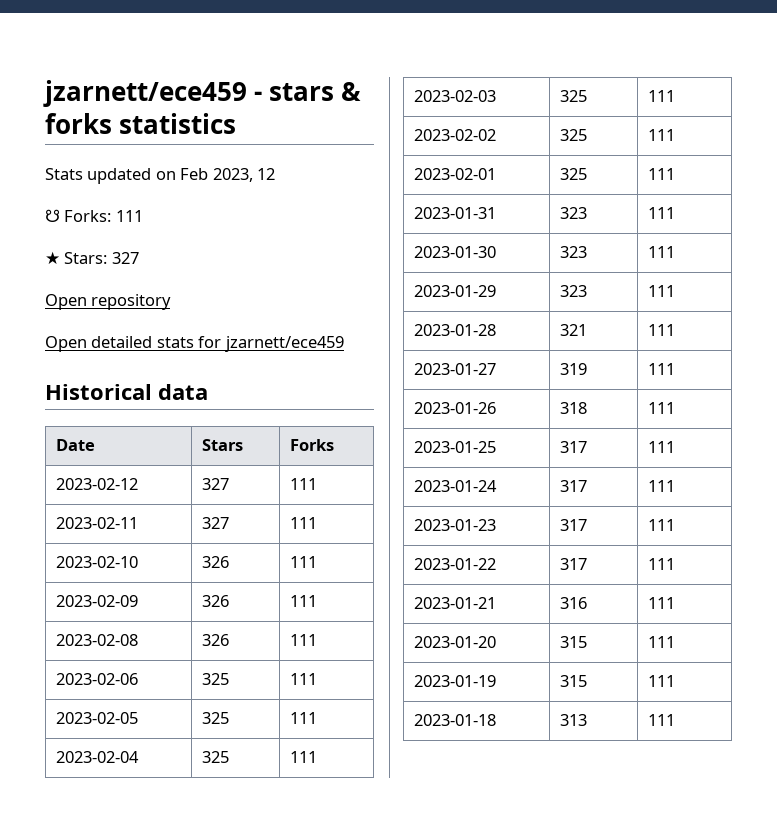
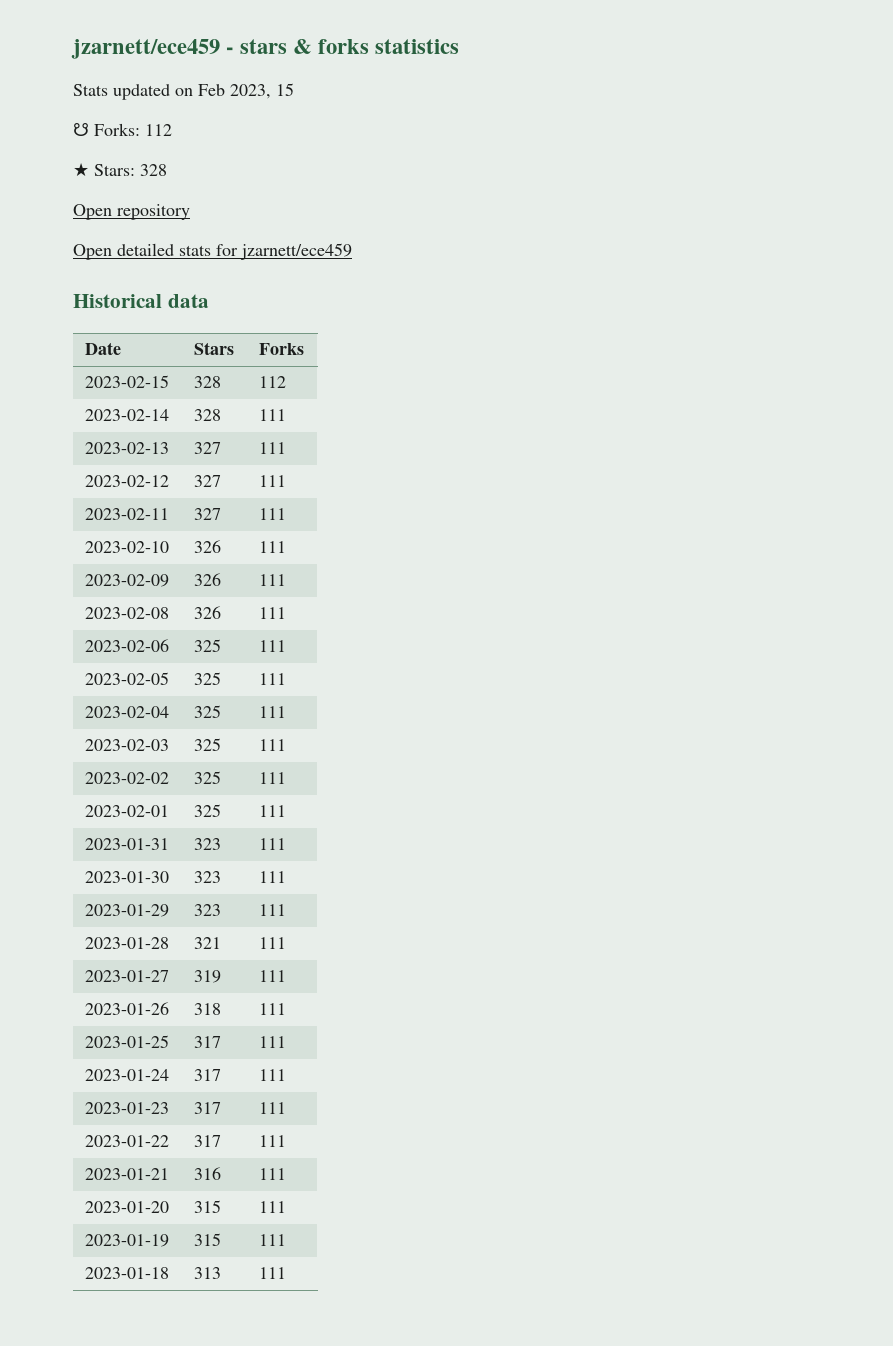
[257,168,276,180] 12 -> [276,83,294,96] 15
[115,210,143,222] 111 -> [145,124,172,136] 112
[111,252,139,264] 327 -> [140,164,167,176] 328
(334, 445) none -> [85,375,170,388] [194,376,222,388] [259,376,287,388] [85,409,170,421] [194,409,222,421] [259,409,287,421] [85,442,170,454] [194,442,222,454] [259,442,287,454] // 2023-02-15 | 328 | 112 // 2023-02-14 | 328 | 111 // 2023-02-13 | 327 | 111

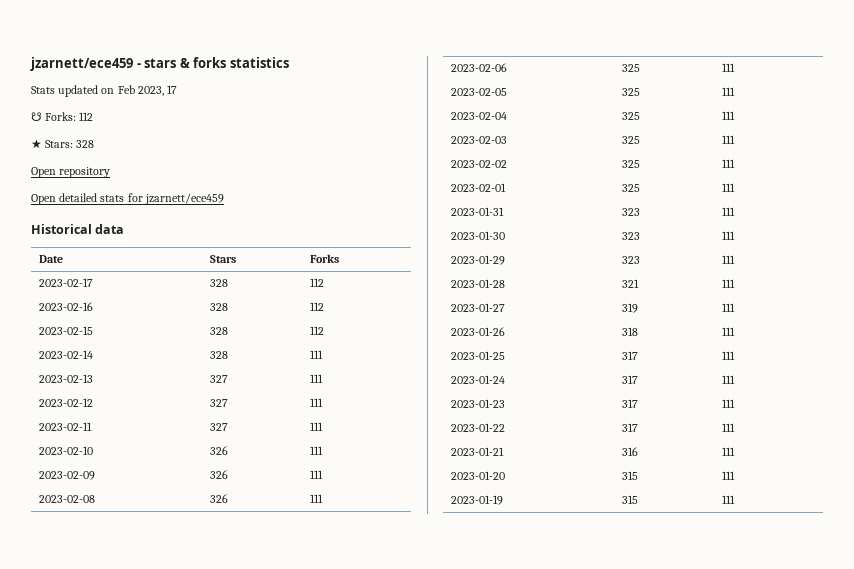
[276,83,294,96] 15 -> [167,85,178,94] 17
(305, 349) none -> [38,278,93,287] [209,279,228,287] [309,278,324,287] [38,302,93,311] [209,303,228,311] [309,302,324,311] // 2023-02-17 | 328 | 112 // 2023-02-16 | 328 | 112
[85,1267,170,1279] [194,1267,222,1279] [259,1267,287,1279] // 2023-01-18 | 313 | 111 -> (735, 499) none

